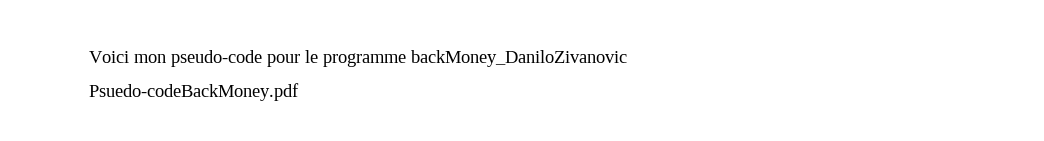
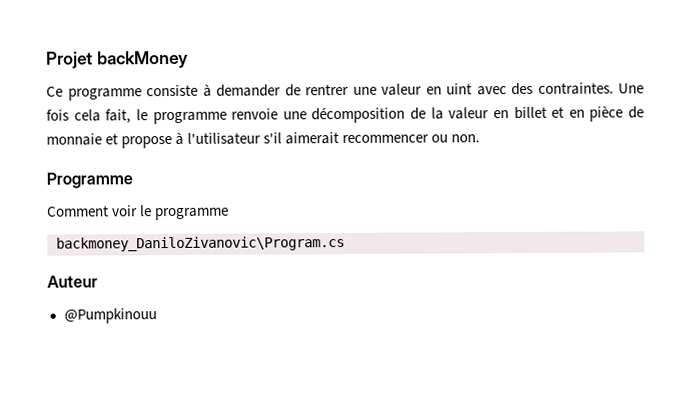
[89,50,627,67] [89,83,299,101] Voici mon pseudo-code pour le programme backMoney_DaniloZivanovic // Psuedo-codeBackMoney.pdf -> [46,50,189,69] [46,82,644,101] [46,105,644,125] [46,131,481,149] [46,172,133,189] [47,205,230,221] [56,236,345,252] [47,275,98,288] [63,308,157,324] Projet backMoney // Ce programme consiste à demander de rentrer une valeur en uint avec des contraintes. Une fois cela fait, le programme renvoie une décomposition de la valeur en billet et en pièce de monnaie et propose à l'utilisateur s'il aimerait recommencer ou non. // Programme // Comment voir le programme // backmoney_DaniloZivanovic\Program.cs // Auteur // @Pumpkinouu

